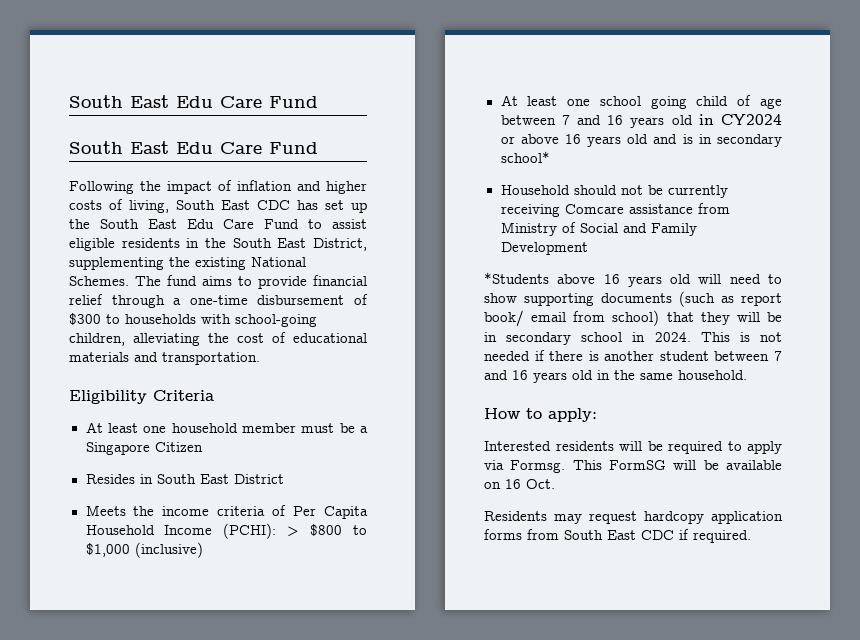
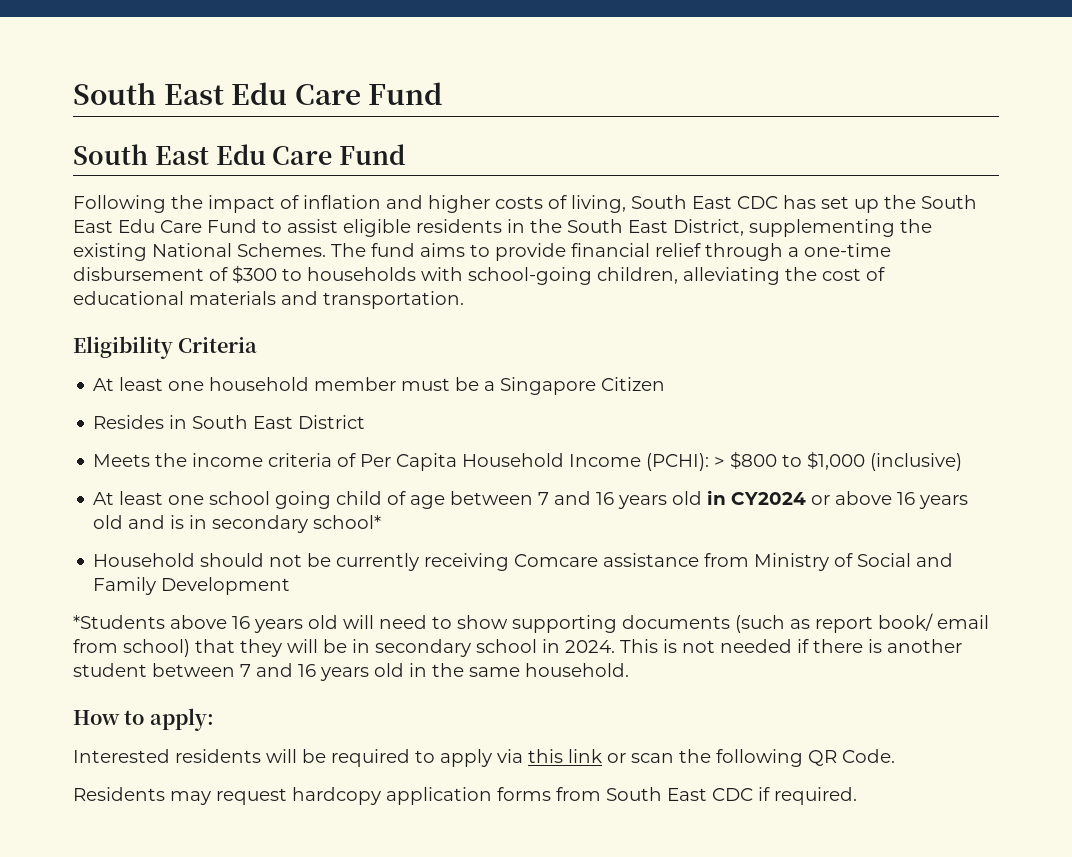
[510,460,782,473] [484,479,555,489] Formsg. This FormSG will be available on 16 Oct. -> [528,749,895,767] this link or scan the following QR Code.

